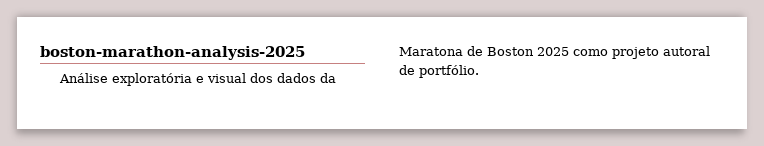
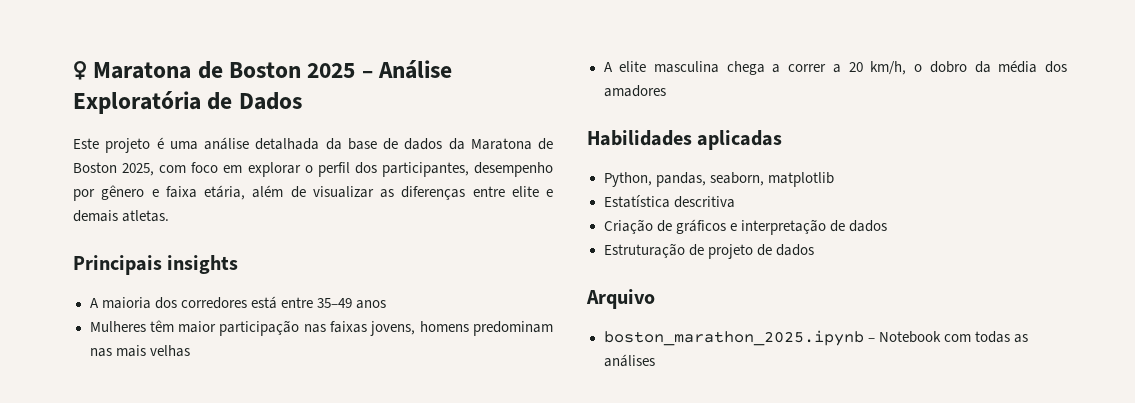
[40,46,305,60] [58,73,273,86] boston-marathon-analysis-2025 // Análise exploratória e visual dos -> [73,60,453,80] [73,91,302,114] [73,137,398,153] ♀ Maratona de Boston 2025 – Análise Exploratória de Dados // Este projeto é uma análise detalhada da base de
[537,46,710,59] [399,65,479,78] 2025 como projeto autoral de portfólio. -> [122,162,553,177] [73,185,553,201] [73,210,170,222] [73,255,239,275] [89,296,386,309] [89,320,553,336] [89,345,190,357] [603,60,1067,75] [603,85,666,97] [587,130,783,150] [603,172,834,187] [603,195,735,208] [603,219,887,235] [603,243,814,259] [586,289,655,309] [603,330,1028,346] [603,354,655,367] 2025, com foco em explorar o perfil dos participantes, desempenho por gênero e faixa etária, além de visualizar as diferenças entre elite e demais atletas. // Principais insights // A maioria dos corredores está entre 35–49 anos // Mulheres têm maior participação nas faixas jovens, homens predominam nas mais velhas // A elite masculina chega a correr a 20 km/h, o dobro da média dos amadores // Habilidades aplicadas // Python, pandas, seaborn, matplotlib // Estatística descritiva // Criação de gráficos e interpretação de dados // Estruturação de projeto de dados // Arquivo // boston_marathon_2025.ipynb – Notebook com todas as análises

